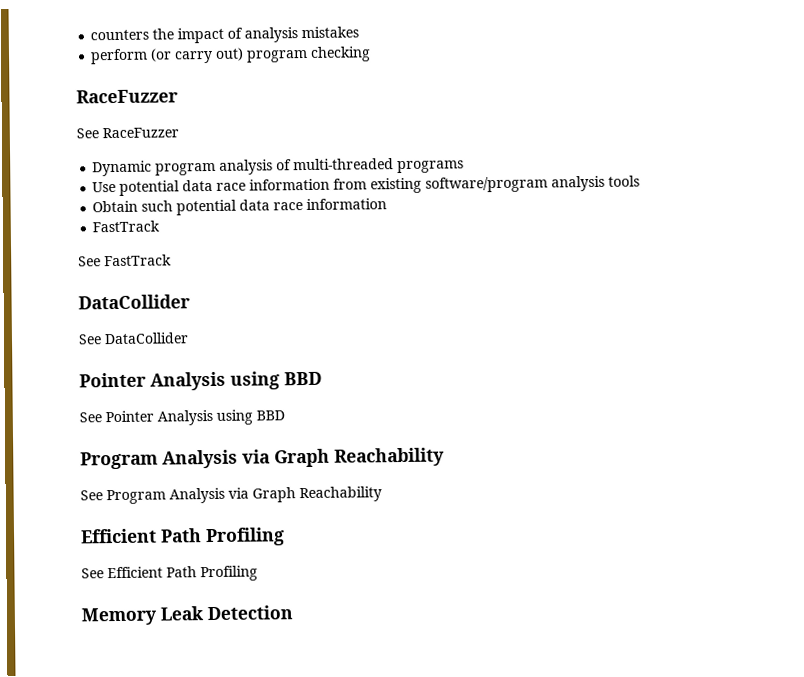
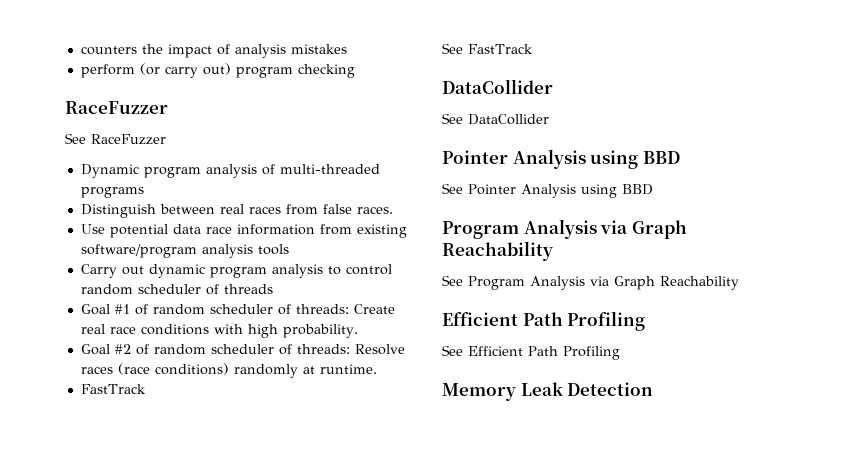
(465, 167) none -> [80,204,393,218] // Distinguish between real races from false races.
[92,198,388,216] Obtain such potential data race information -> [80,264,392,278] [80,284,273,295] [80,304,395,315] [80,324,358,338] [80,344,405,355] [80,363,377,378] Carry out dynamic program analysis to control random scheduler of threads // Goal #1 of random scheduler of threads: Create real race conditions with high probability. // Goal #2 of random scheduler of threads: Resolve races (race conditions) randomly at runtime.

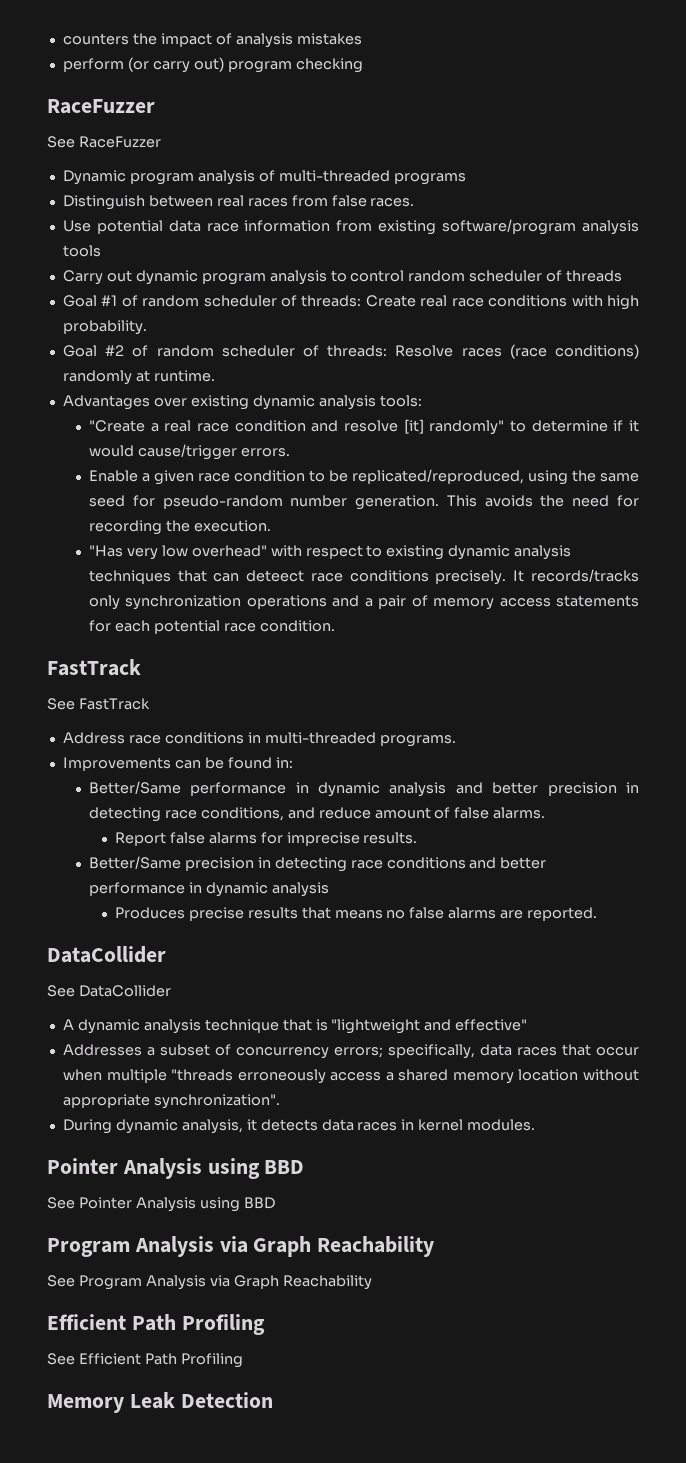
[80,384,146,394] [442,43,533,54] [442,79,553,94] [442,113,549,125] FastTrack // See FastTrack // DataCollider // See DataCollider -> [62,395,422,410] [88,419,639,435] [88,444,290,460] [88,469,639,485] [88,495,639,510] [88,520,271,535] [88,545,572,560] [88,569,639,585] [88,595,639,610] [88,620,335,634] [47,659,141,676] [47,698,150,710] [62,732,456,747] [62,757,293,771] [88,781,639,797] [88,807,546,822] [114,832,418,846] [88,856,547,872] [88,882,329,897] [114,907,598,921] [47,946,166,963] [47,985,171,997] [62,1019,528,1034] [62,1044,639,1059] [62,1069,640,1084] [62,1094,280,1109] [62,1119,536,1134] Advantages over existing dynamic analysis tools: // "Create a real race condition and resolve [it] randomly" to determine if it would cause/trigger errors. // Enable a given race condition to be replicated/reproduced, using the same seed for pseudo-random number generation. This avoids the need for recording the execution. // "Has very low overhead" with respect to existing dynamic analysis techniques that can deteect race conditions precisely. It records/tracks only synchronization operations and a pair of memory access statements for each potential race condition. // FastTrack // See FastTrack // Address race conditions in multi-threaded programs. // Improvements can be found in: // Better/Same performance in dynamic analysis and better precision in detecting race conditions, and reduce amount of false alarms. // Report false alarms for imprecise results. // Better/Same precision in detecting race conditions and better performance in dynamic analysis // Produces precise results that means no false alarms are reported. // DataCollider // See DataCollider // A dynamic analysis technique that is "lightweight and effective" // Addresses a subset of concurrency errors; specifically, data races that occur when multiple "threads erroneously access a shared memory location without appropriate synchronization". // During dynamic analysis, it detects data races in kernel modules.

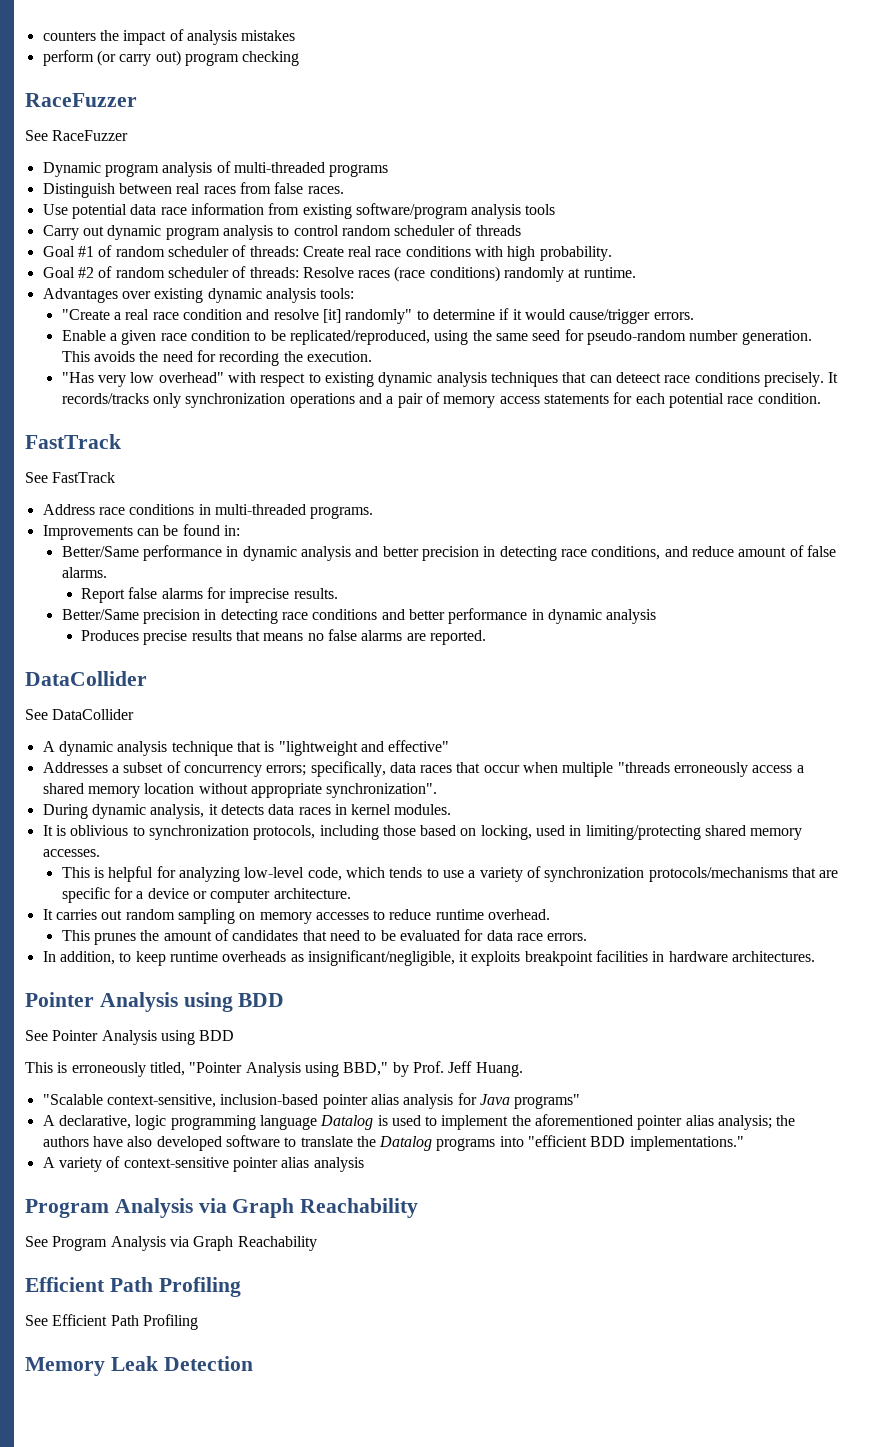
[47,1158,305,1179] // Pointer Analysis using BBD -> [42,825,803,840] [42,849,100,857] [61,866,839,882] [61,887,351,903] [42,909,551,924] [61,929,588,945] [42,950,816,966] [25,992,285,1012] // It is oblivious to synchronization protocols, including those based on locking, used in limiting/protecting shared memory accesses. // This is helpful for analyzing low-level code, which tends to use a variety of synchronization protocols/mechanisms that are specific for a device or computer architecture. // It carries out random sampling on memory accesses to reduce runtime overhead. // This prunes the amount of candidates that need to be evaluated for data race errors. // In addition, to keep runtime overheads as insignificant/negligible, it exploits breakpoint facilities in hardware architectures. // Pointer Analysis using BDD
[243,1197,275,1209] BBD -> [199,1030,235,1041] [25,1061,523,1077] [42,1093,581,1109] [42,1114,796,1130] [42,1135,744,1151] [42,1156,364,1172] BDD // This is erroneously titled, "Pointer Analysis using BBD," by Prof. Jeff Huang. // "Scalable context-sensitive, inclusion-based pointer alias analysis for Java programs" // A declarative, logic programming language Datalog is used to implement the aforementioned pointer alias analysis; the authors have also developed software to translate the Datalog programs into "efficient BDD implementations." // A variety of context-sensitive pointer alias analysis

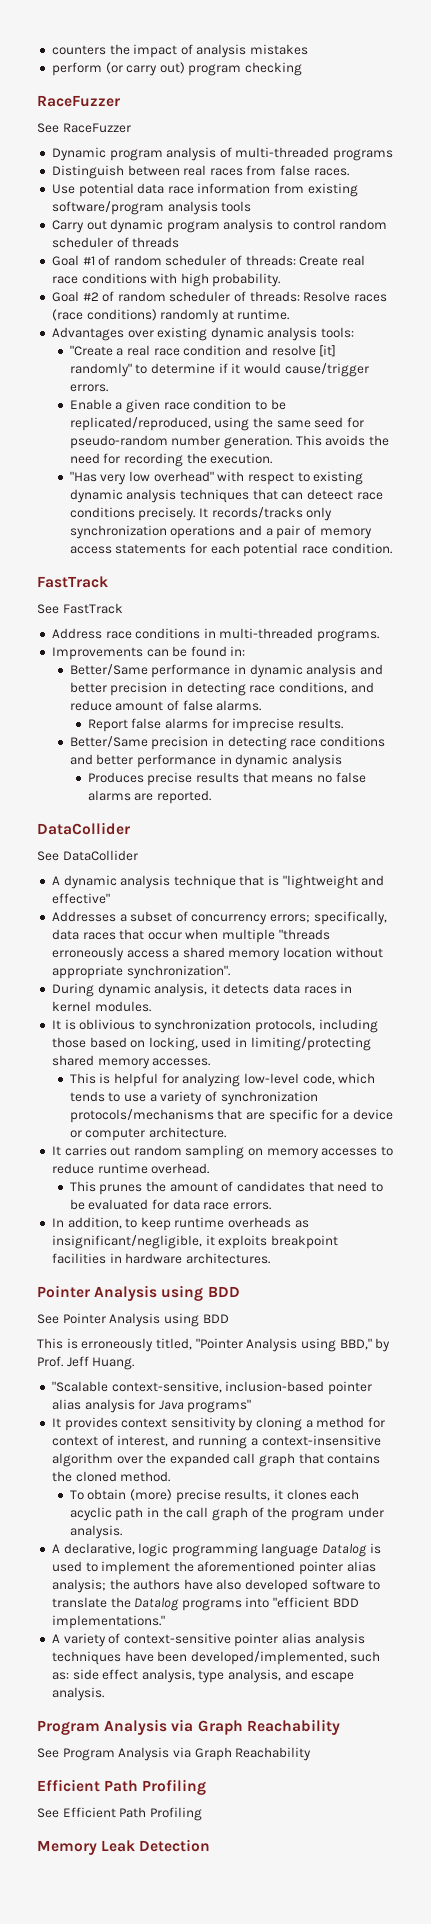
(581, 1101) none -> [51,1417,386,1431] [51,1435,381,1449] [51,1453,381,1467] [51,1471,171,1482] [69,1489,360,1503] [69,1507,384,1521] [69,1525,122,1539] // It provides context sensitivity by cloning a method for context of interest, and running a context-insensitive algorithm over the expanded call graph that contains the cloned method. // To obtain (more) precise results, it clones each acyclic path in the call graph of the program under analysis.
(364, 1164) none -> [51,1651,381,1665] [51,1669,355,1683] [51,1687,104,1701] techniques have been developed/implemented, such as: side effect analysis, type analysis, and escape analysis.

